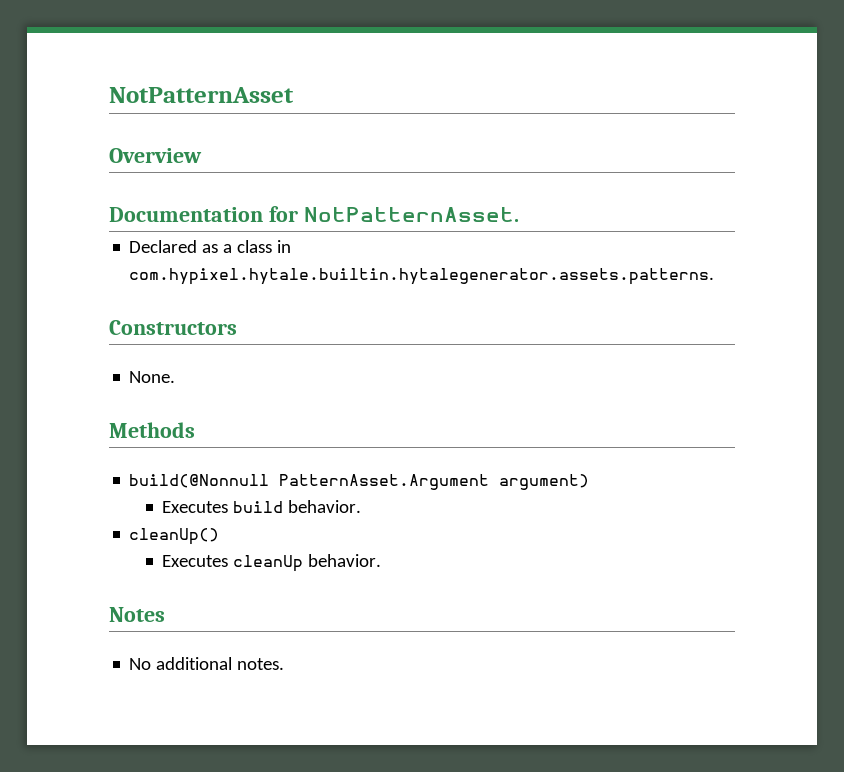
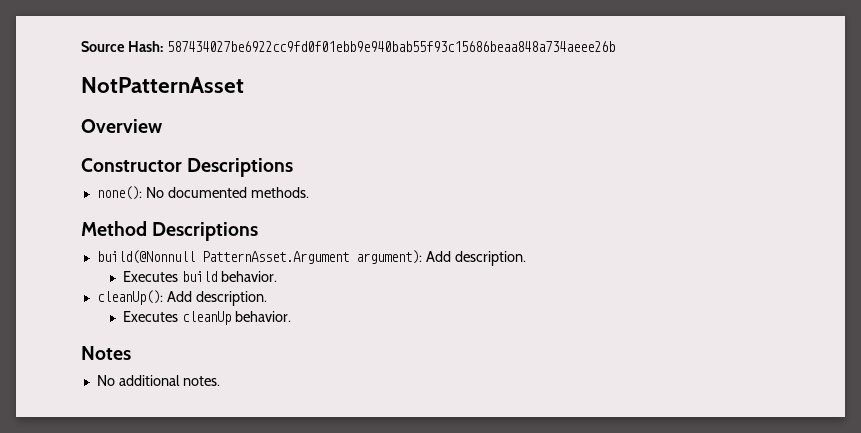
(109, 95) none -> [81,41,615,52] Source Hash: 587434027be6922cc9fd0f01ebb9e940bab55f93c15686beaa848a734aeee26b //
[109,206,519,222] [129,240,292,253] [129,268,715,285] [109,320,237,335] [129,371,176,383] [109,422,195,438] Documentation for NotPatternAsset. // Declared as a class in com.hypixel.hytale.builtin.hytalegenerator.assets.patterns. // Constructors // None. // Methods -> [81,158,294,177] [96,186,309,200] [81,221,259,241] Constructor Descriptions // none(): No documented methods. // Method Descriptions
[499,474,590,490] argument) -> [355,250,526,266] argument): Add description.
[129,528,220,545] cleanUp() -> [96,290,267,306] cleanUp(): Add description.

